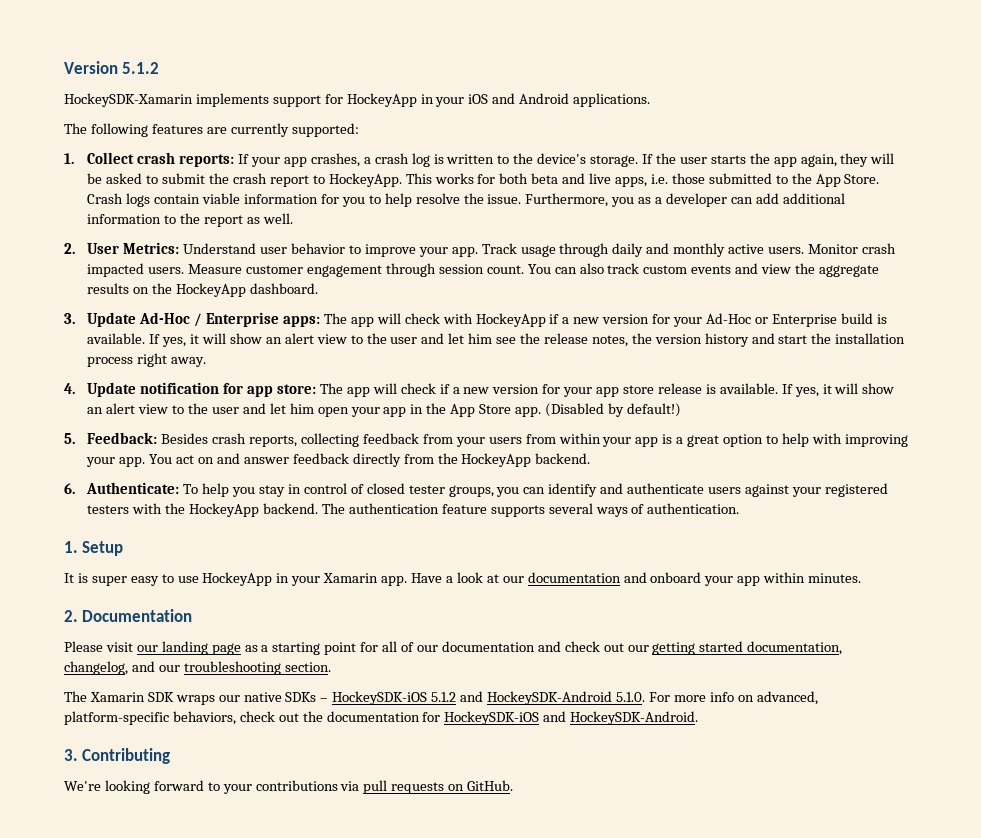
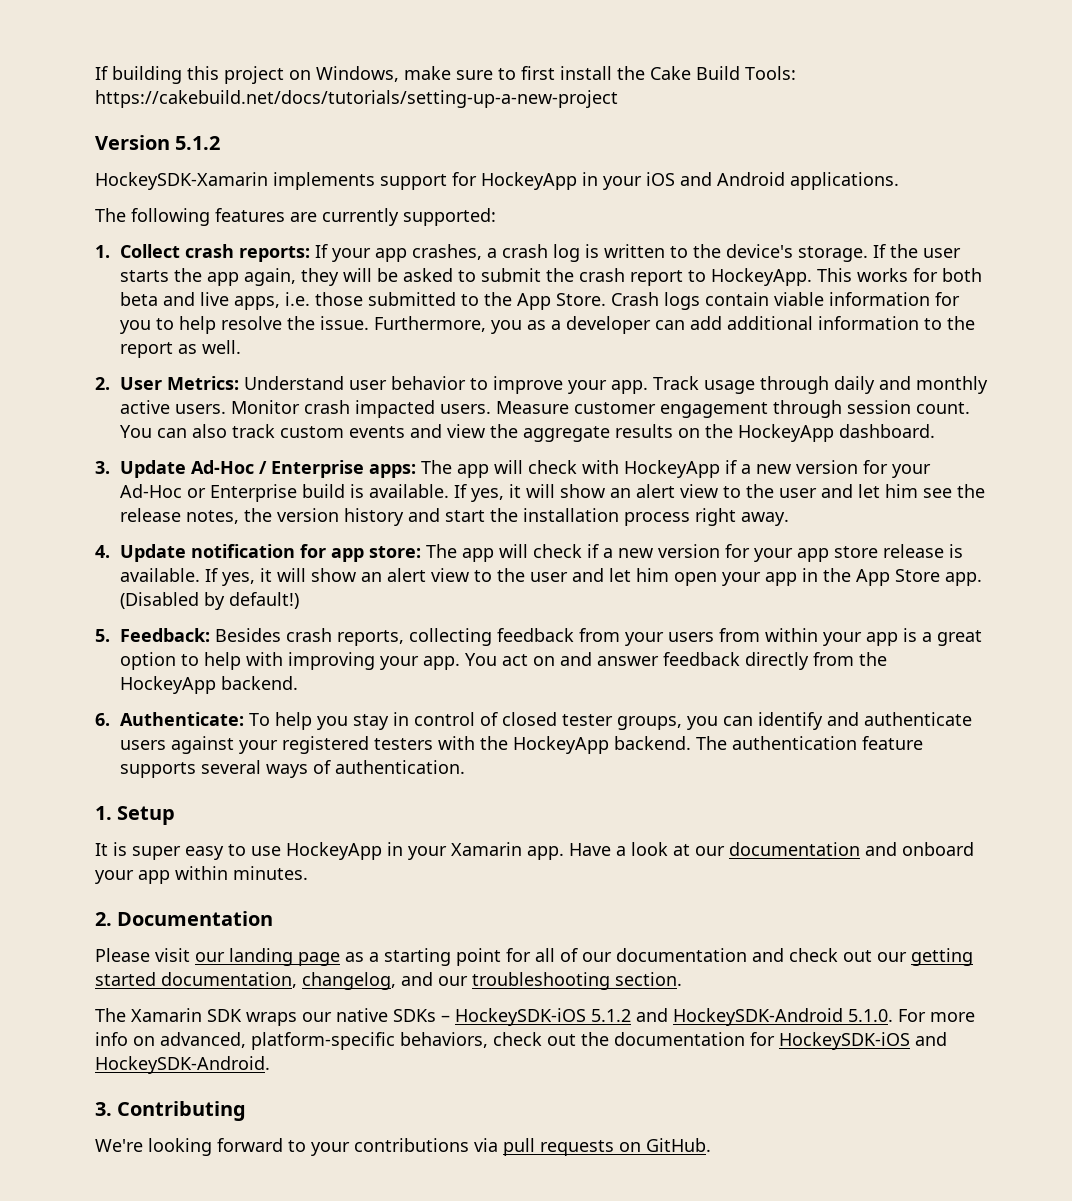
(64, 67) none -> [95,66,796,84] [95,90,618,108] If building this project on Windows, make sure to first install the Cake Build Tools: https://cakebuild.net/docs/tutorials/setting-up-a-new-project //

